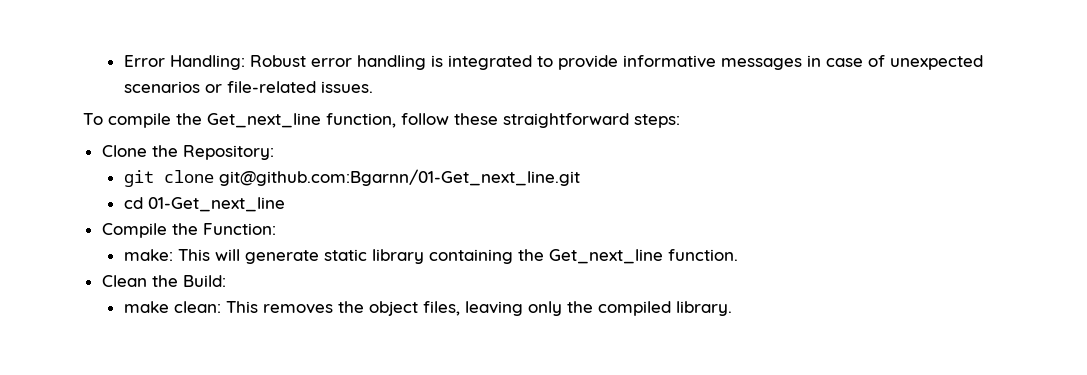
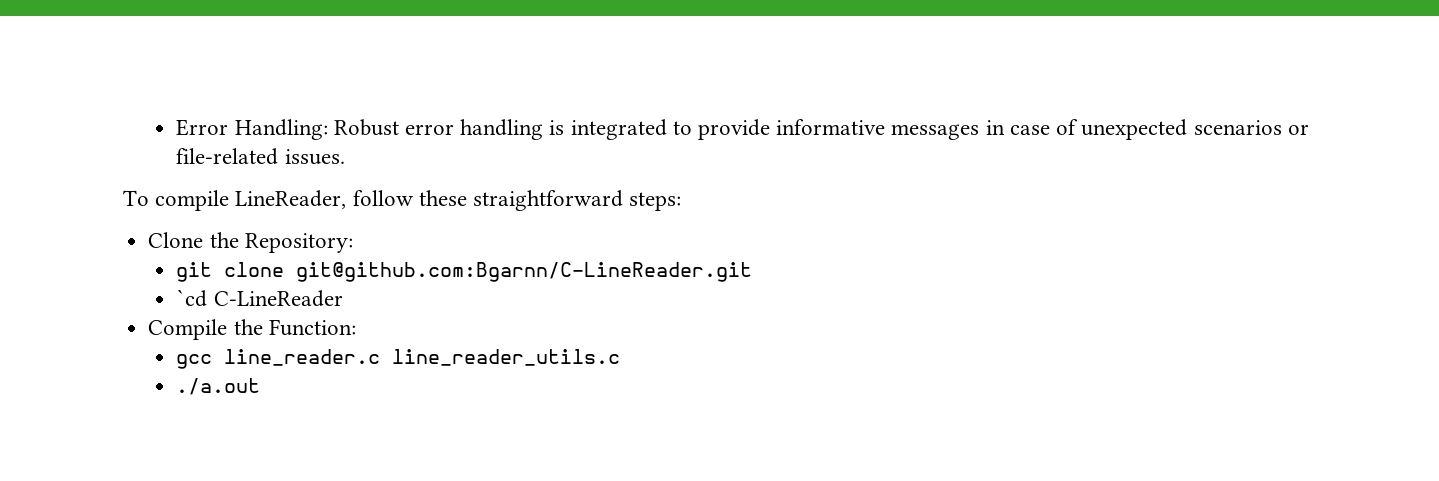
[176,113,396,128] the Get_next_line function, -> [235,190,347,209] LineReader,
[218,169,580,186] [123,197,285,212] git@github.com:Bgarnn/01-Get_next_line.git // cd 01-Get_next_line -> [296,262,753,282] [176,289,343,307] git@github.com:Bgarnn/C-LineReader.git // `cd C-LineReader
[123,249,738,264] [101,275,226,287] [123,301,732,316] make: This will generate static library containing the Get_next_line function. // Clean the Build: // make clean: This removes the object files, leaving only the compiled library. -> [176,349,621,369] [176,378,261,395] gcc line_reader.c line_reader_utils.c // ./a.out

